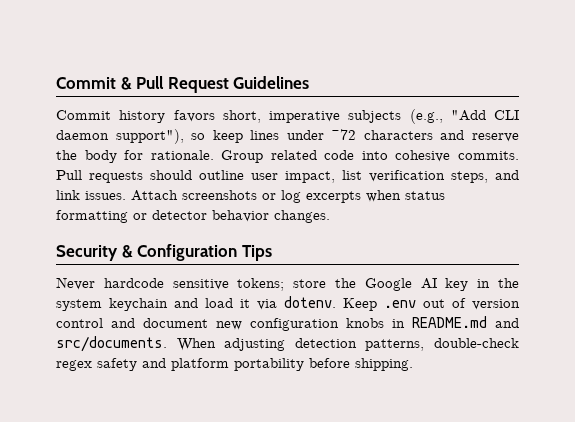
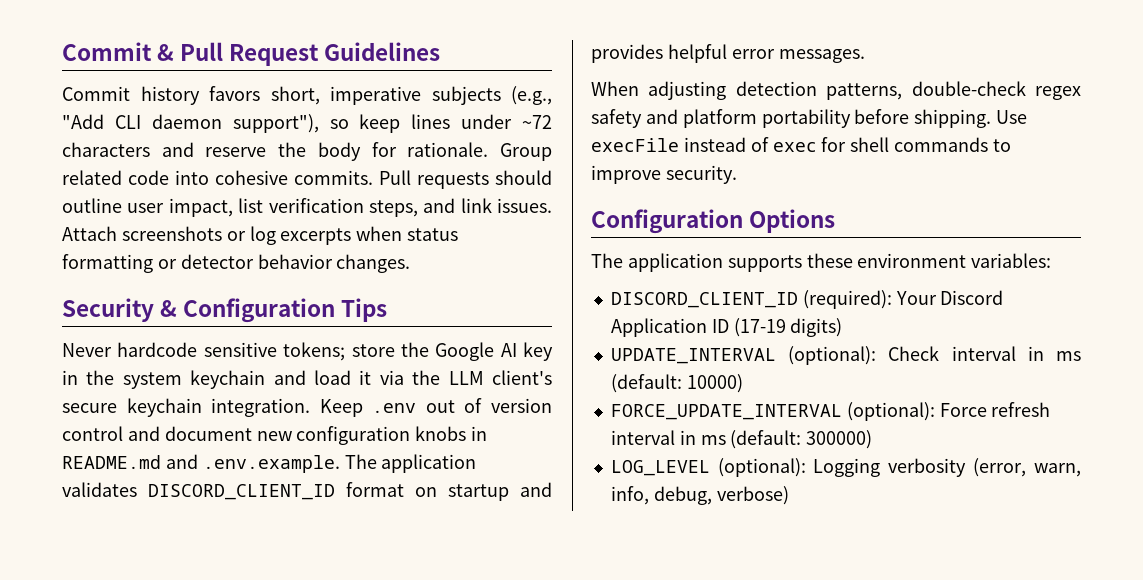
[284,296,336,308] dotenv. -> [412,370,552,385] [62,398,311,417] the LLM client's secure keychain integration.
[56,336,167,352] src/documents. -> [202,454,477,473] [62,482,552,501] [591,44,865,63] .env.example. The application validates DISCORD_CLIENT_ID format on startup and provides helpful error messages. //
(413, 364) none -> [996,110,1028,124] [591,137,1012,152] [591,165,737,184] [591,209,836,234] [591,253,1052,272] [610,290,1004,309] [610,318,843,337] [610,346,1081,365] [610,374,743,393] [610,402,1051,421] [610,430,873,449] [610,458,1081,477] [610,486,789,505] Use execFile instead of exec for shell commands to improve security. // Configuration Options // The application supports these environment variables: // DISCORD_CLIENT_ID (required): Your Discord Application ID (17-19 digits) // UPDATE_INTERVAL (optional): Check interval in ms (default: 10000) // FORCE_UPDATE_INTERVAL (optional): Force refresh interval in ms (default: 300000) // LOG_LEVEL (optional): Logging verbosity (error, warn, info, debug, verbose)

